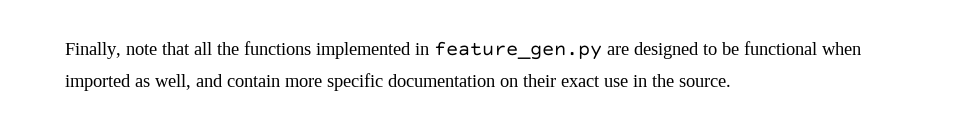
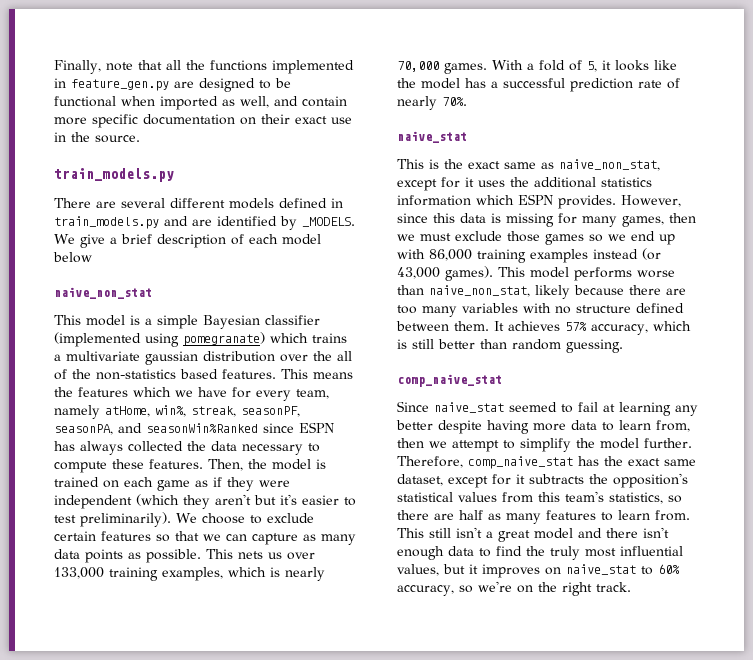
(731, 82) none -> [54,168,174,182] [54,198,343,209] [54,216,355,230] [54,234,321,248] [53,252,92,263] [54,287,152,299] [54,315,320,329] [54,332,347,347] [54,351,352,365] [54,369,353,380] [54,387,329,401] [54,405,300,419] [54,422,334,435] [54,441,320,455] [54,459,326,473] [54,477,290,491] [54,494,356,509] [54,512,314,527] [54,531,356,545] [54,549,315,563] [54,567,325,581] [397,60,677,74] [397,78,680,92] [397,96,467,110] [397,131,467,143] [397,159,660,171] [397,177,652,191] [397,194,681,209] [397,213,696,227] [397,231,675,245] [397,248,661,263] [397,266,675,281] [397,285,686,299] [397,303,684,317] [396,321,691,335] [397,339,623,353] [397,374,502,387] [397,401,698,416] [396,420,690,434] [397,438,692,452] [397,456,696,469] [397,473,688,488] [397,491,682,504] [397,510,690,524] [397,527,669,542] [397,546,683,560] [397,564,680,578] [397,581,631,596] // train_models.py // There are several different models defined in train_models.py and are identified by _MODELS. We give a brief description of each model below // naive_non_stat // This model is a simple Bayesian classifier (implemented using pomegranate) which trains a multivariate gaussian distribution over the all of the non-statistics based features. This means the features which we have for every team, namely atHome, win%, streak, seasonPF, seasonPA, and seasonWin%Ranked since ESPN has always collected the data necessary to compute these features. Then, the model is trained on each game as if they were independent (which they aren't but it's easier to test preliminarily). We choose to exclude certain features so that we can capture as many data points as possible. This nets us over 133,000 training examples, which is nearly 70,000 games. With a fold of 5, it looks like the model has a successful prediction rate of nearly 70%. // naive_stat // This is the exact same as naive_non_stat, except for it uses the additional statistics information which ESPN provides. However, since this data is missing for many games, then we must exclude those games so we end up with 86,000 training examples instead (or 43,000 games). This model performs worse than naive_non_stat, likely because there are too many variables with no structure defined between them. It achieves 57% accuracy, which is still better than random guessing. // comp_naive_stat // Since naive_stat seemed to fail at learning any better despite having more data to learn from, then we attempt to simplify the model further. Therefore, comp_naive_stat has the exact same dataset, except for it subtracts the opposition's statistical values from this team's statistics, so there are half as many features to learn from. This still isn't a great model and there isn't enough data to find the truly most influential values, but it improves on naive_stat to 60% accuracy, so we're on the right track.

